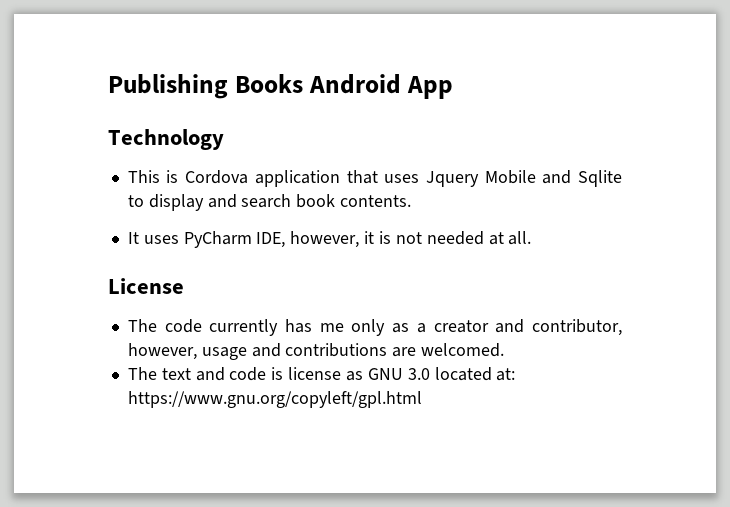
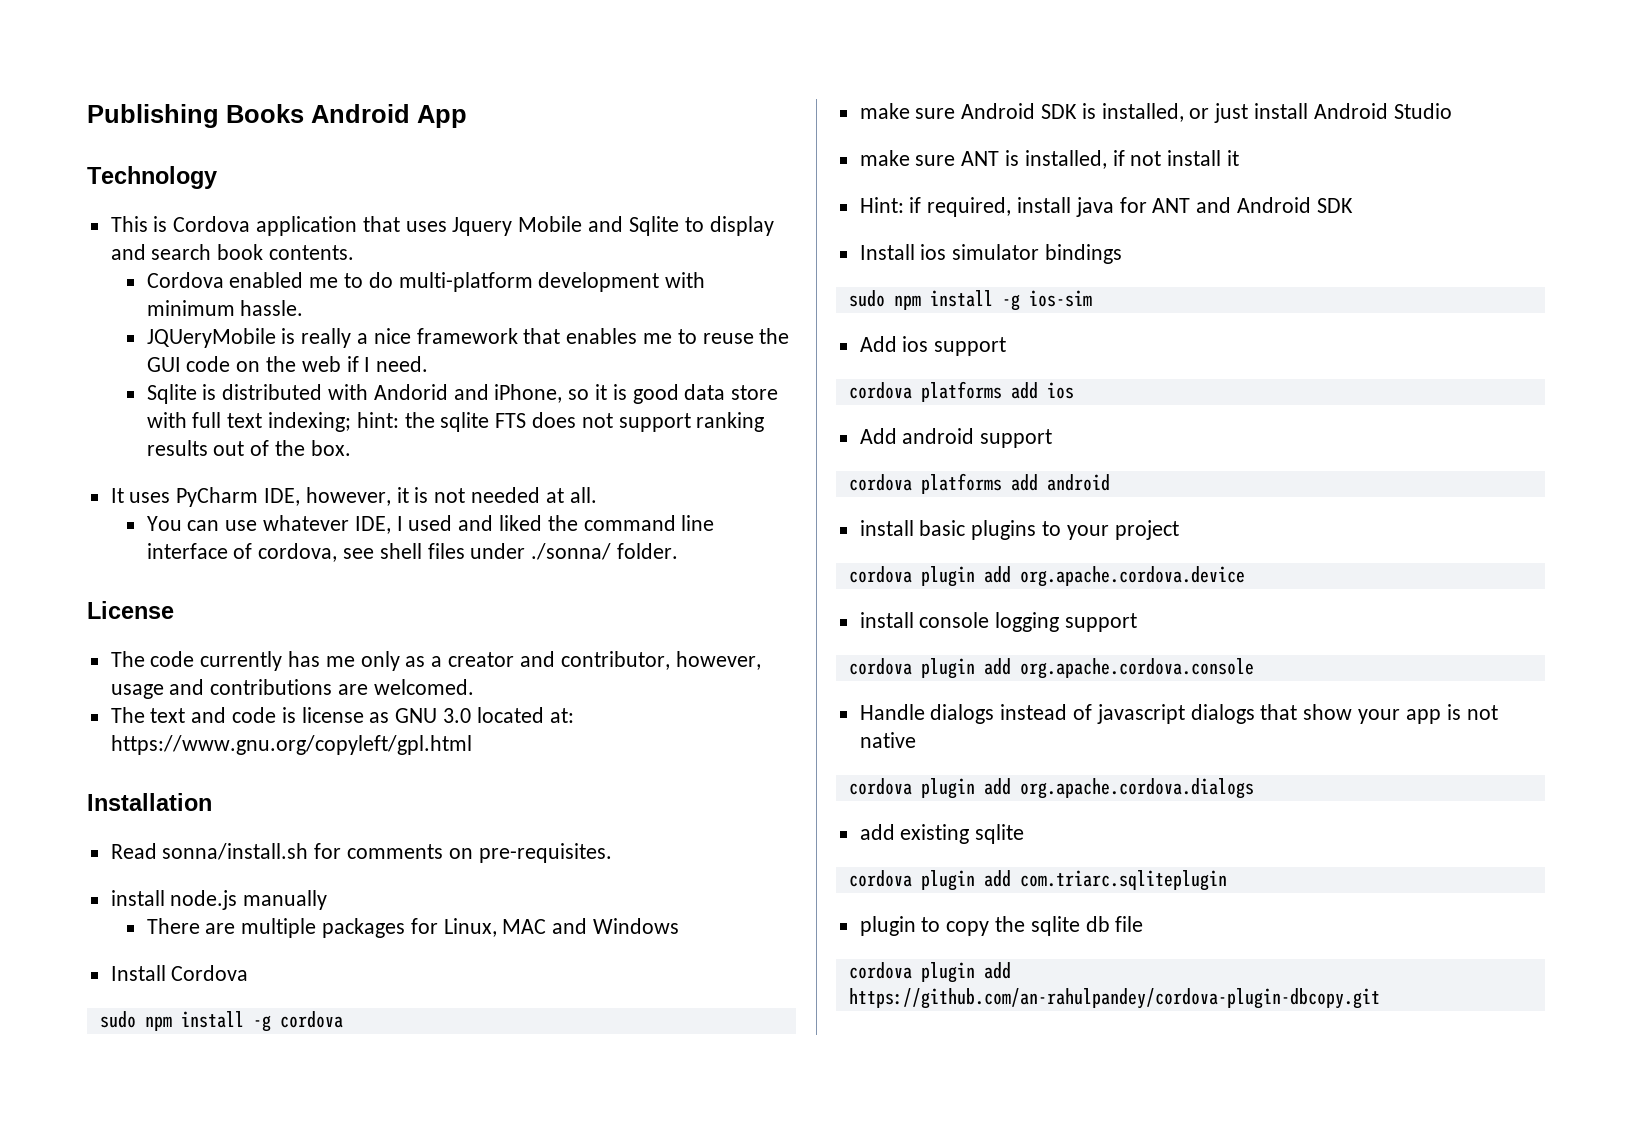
(412, 201) none -> [146,272,706,292] [146,300,304,316] [146,328,790,348] [146,356,429,372] [146,384,779,404] [146,412,765,432] [146,440,351,456] // Cordova enabled me to do multi-platform development with minimum hassle. // JQUeryMobile is really a nice framework that enables me to reuse the GUI code on the web if I need. // Sqlite is distributed with Andorid and iPhone, so it is good data store with full text indexing; hint: the sqlite FTS does not support ranking results out of the box.
(532, 238) none -> [146,515,715,534] [146,543,679,562] // You can use whatever IDE, I used and liked the command line interface of cordova, see shell files under ./sonna/ folder.
(422, 399) none -> [87,793,212,811] [110,843,612,863] [110,890,328,910] [146,918,680,938] [110,965,249,981] [99,1011,343,1032] [859,103,1452,123] [859,150,1240,169] [859,197,1353,217] [859,244,1123,264] [848,290,1092,311] [859,336,1007,356] [848,381,1074,402] [859,428,1053,448] [848,473,1110,494] [859,520,1179,540] [848,566,1245,587] [859,612,1138,632] [848,658,1254,679] [859,704,1498,724] [859,732,916,748] [848,778,1254,799] [859,824,1025,844] [848,870,1227,891] [859,916,1144,936] [848,962,1011,983] [848,988,1380,1009] // Installation // Read sonna/install.sh for comments on pre-requisites. // install node.js manually // There are multiple packages for Linux, MAC and Windows // Install Cordova // sudo npm install -g cordova // make sure Android SDK is installed, or just install Android Studio // make sure ANT is installed, if not install it // Hint: if required, install java for ANT and Android SDK // Install ios simulator bindings // sudo npm install -g ios-sim // Add ios support // cordova platforms add ios // Add android support // cordova platforms add android // install basic plugins to your project // cordova plugin add org.apache.cordova.device // install console logging support // cordova plugin add org.apache.cordova.console // Handle dialogs instead of javascript dialogs that show your app is not native // cordova plugin add org.apache.cordova.dialogs // add existing sqlite // cordova plugin add com.triarc.sqliteplugin // plugin to copy the sqlite db file // cordova plugin add https://github.com/an-rahulpandey/cordova-plugin-dbcopy.git

